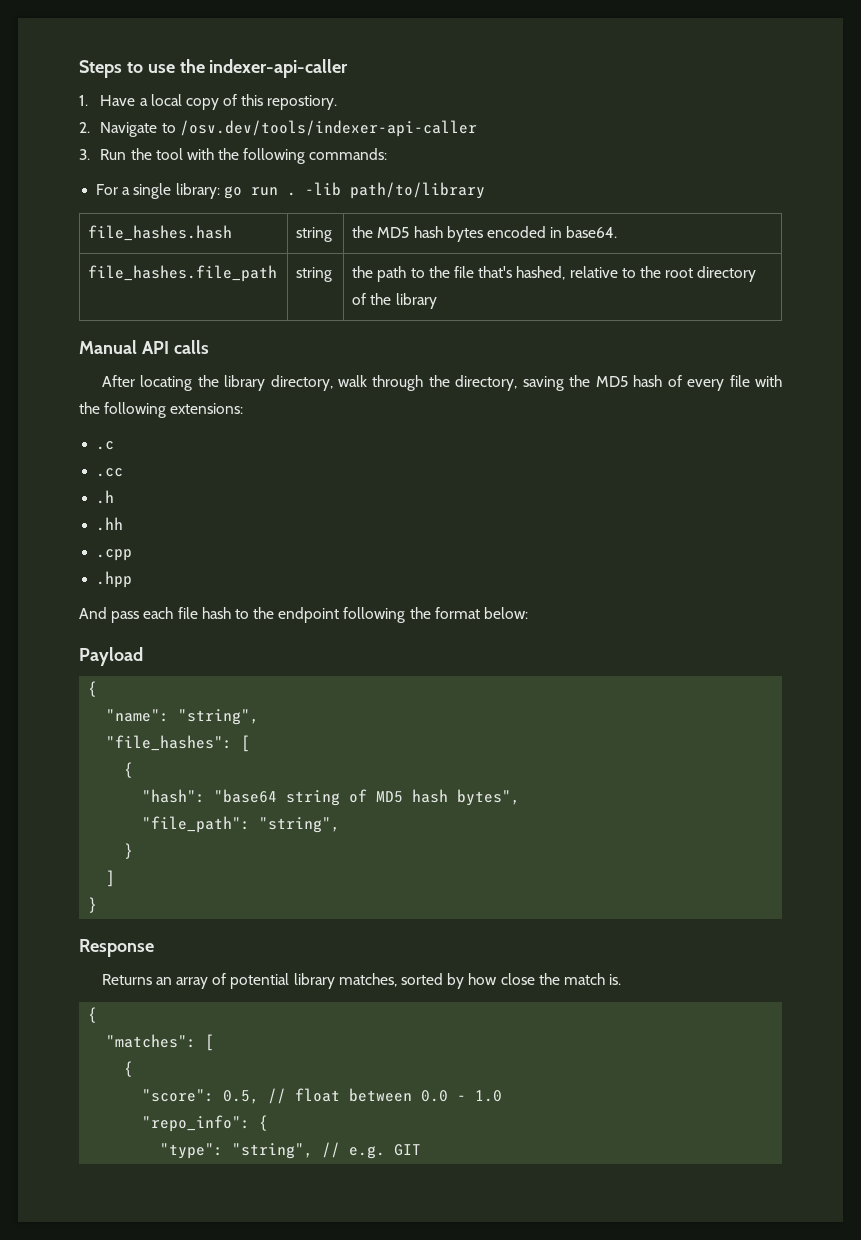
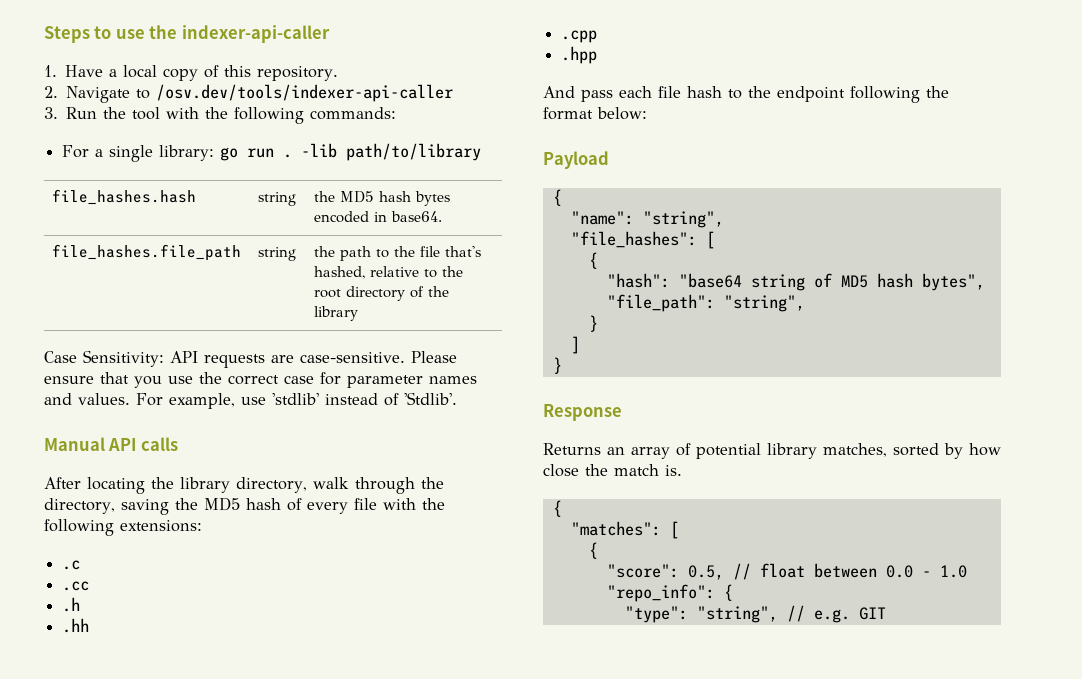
[267,95,338,110] repostiory. -> [257,66,339,81] repository.
(437, 301) none -> [44,350,457,368] [44,372,477,388] [44,392,457,409] // Case Sensitivity: API requests are case-sensitive. Please ensure that you use the correct case for parameter names and values. For example, use 'stdlib' instead of 'Stdlib'.

